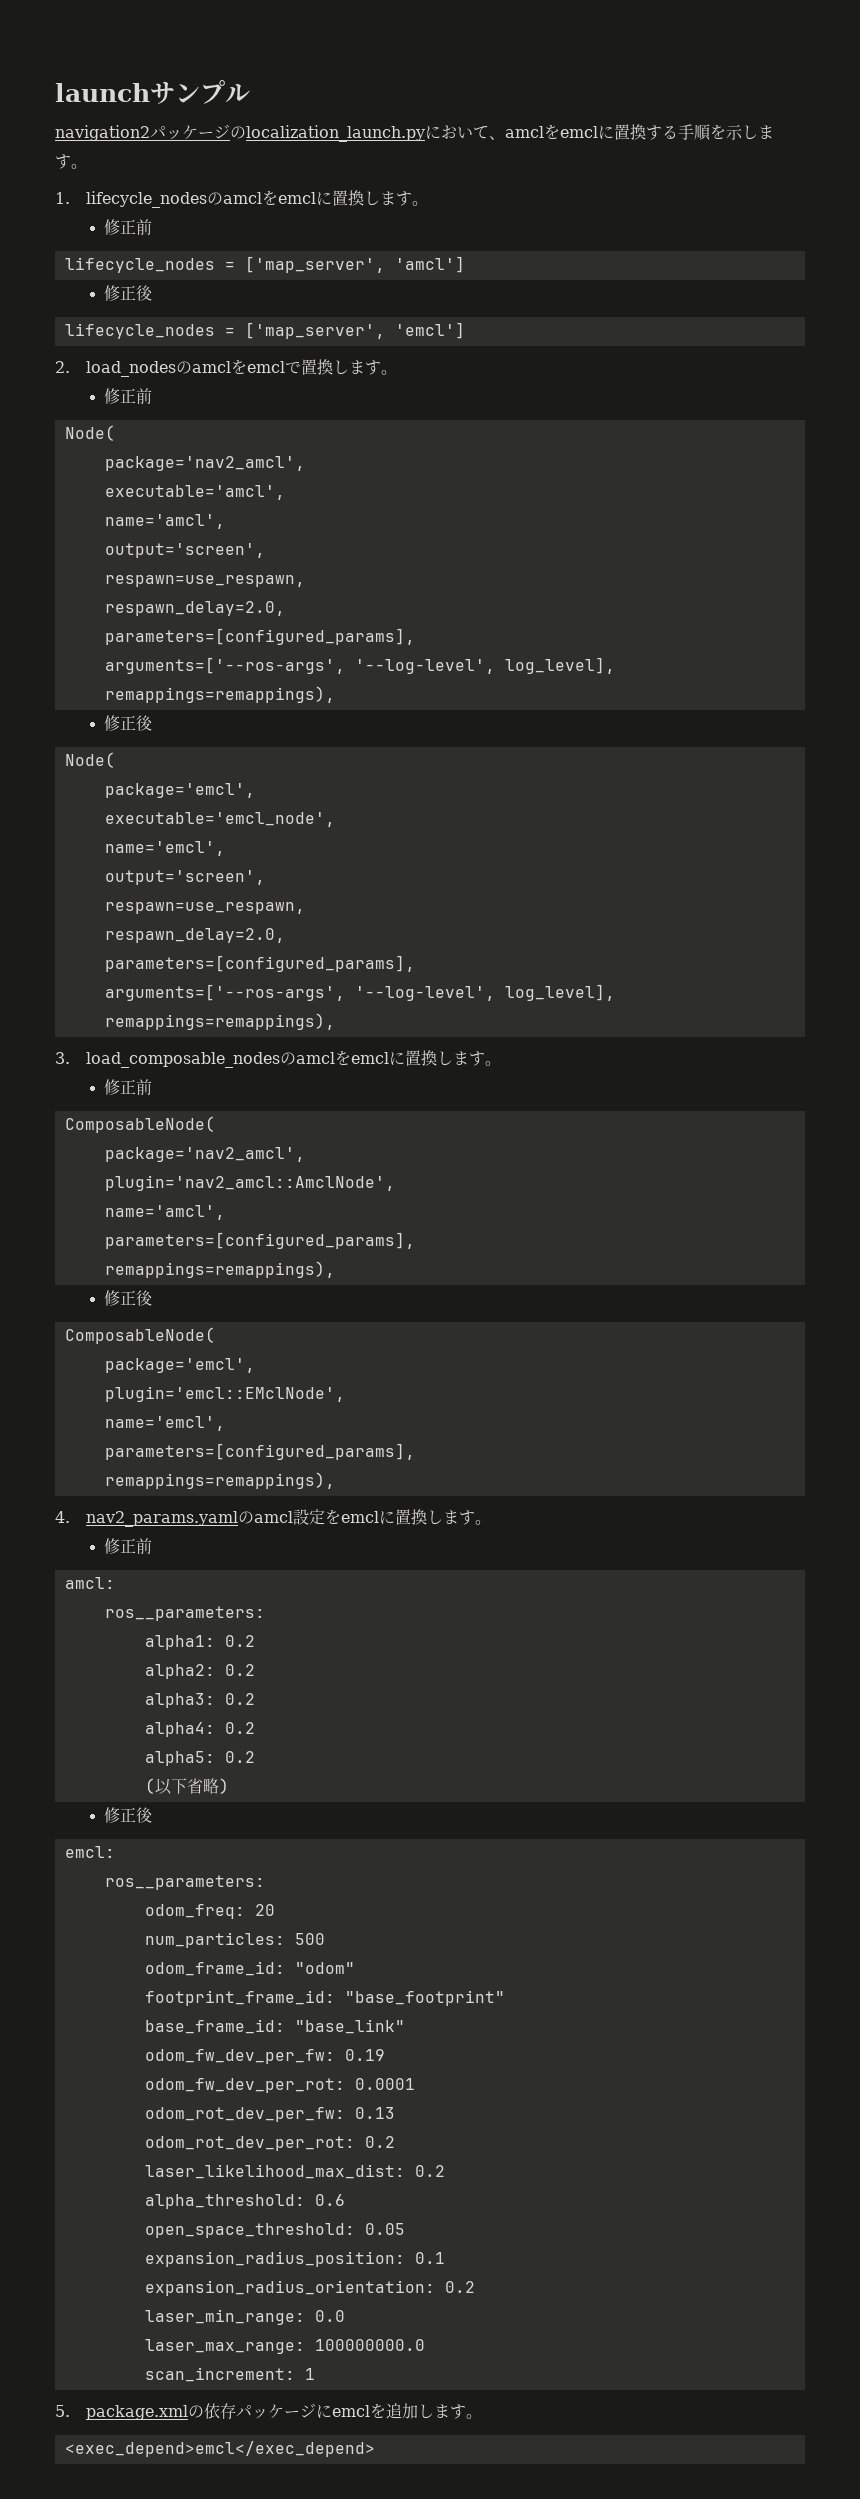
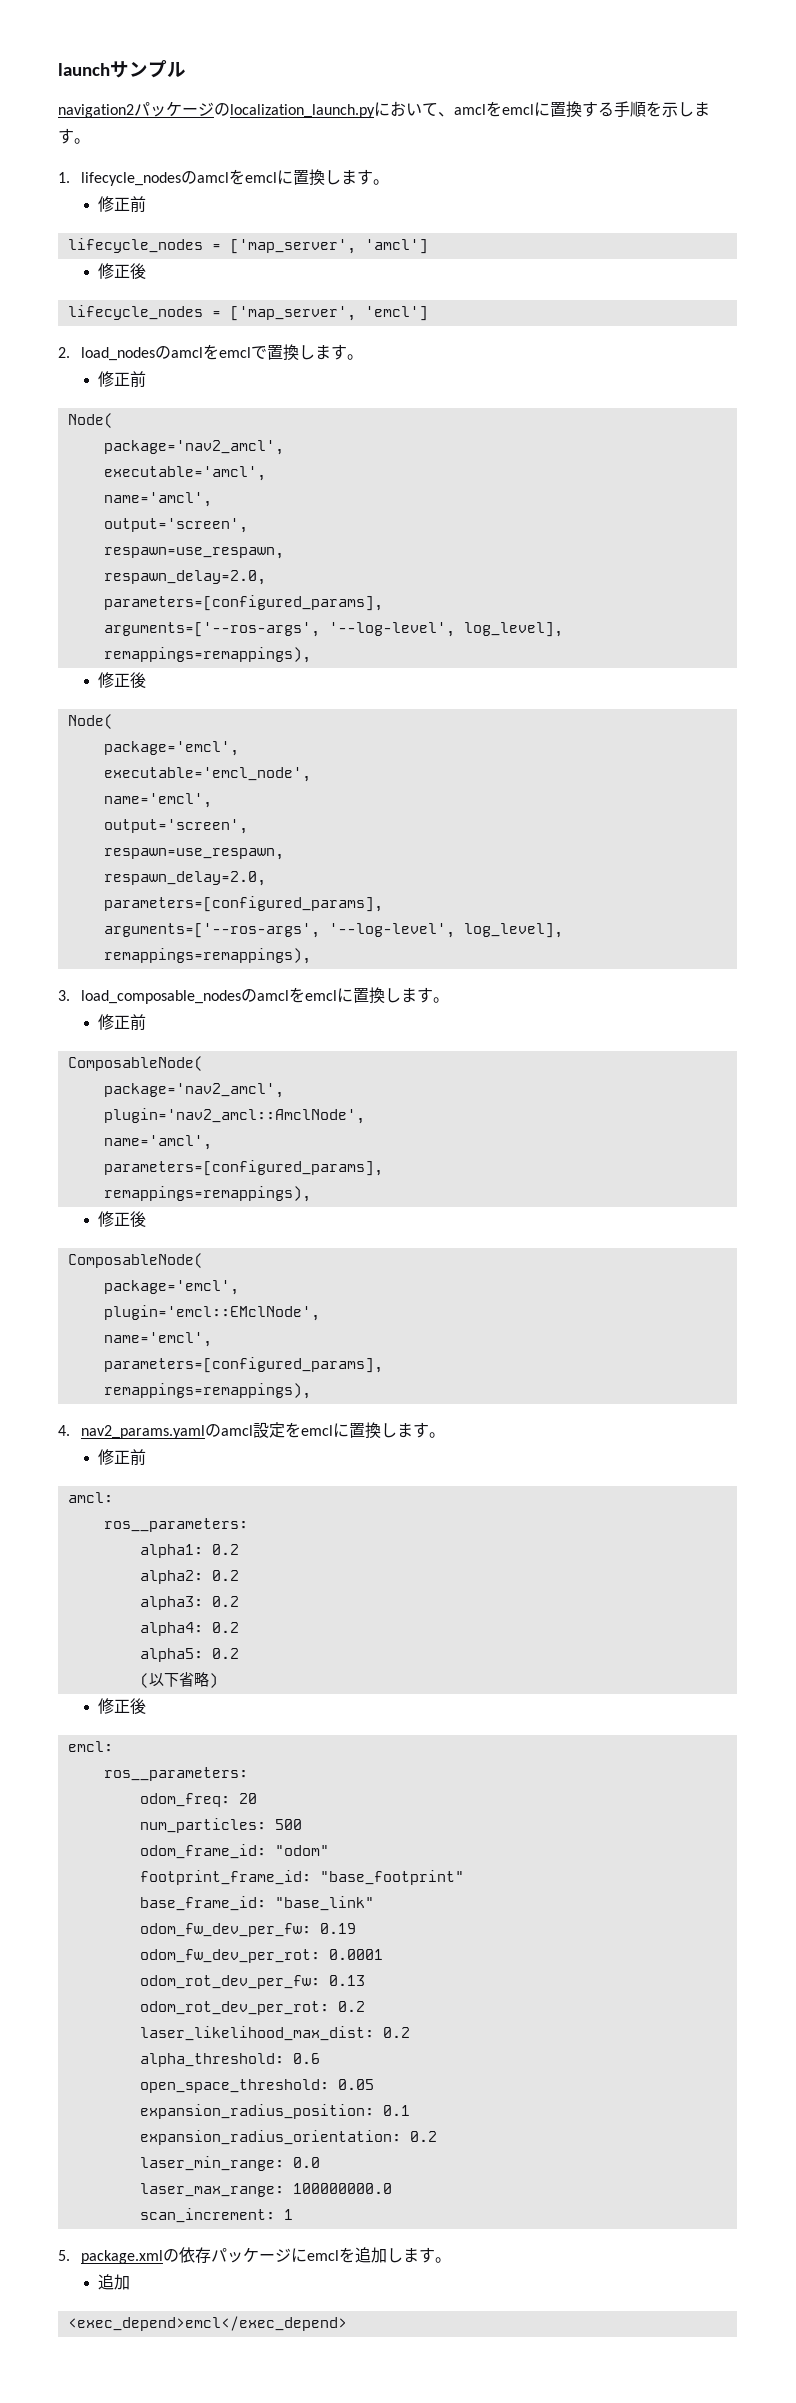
(483, 2416) none -> [98,2274,131,2290] // 追加

